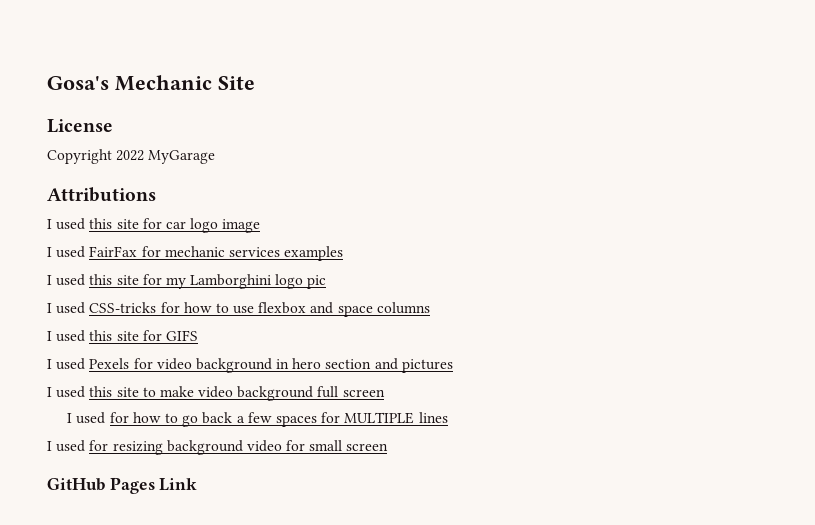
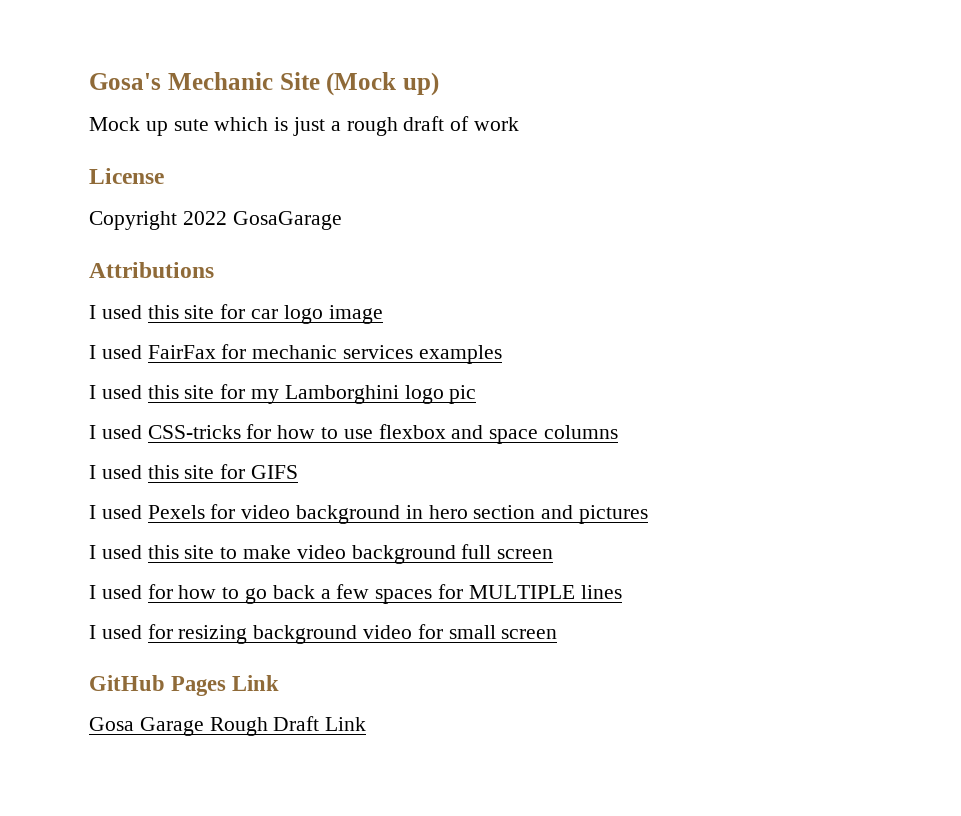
(255, 83) none -> [326,72,439,96] [89,116,520,136] (Mock up) // Mock up sute which is just a rough draft of work
[148,150,216,164] MyGarage -> [232,211,342,230] GosaGarage
(198, 484) none -> [89,716,367,736] // Gosa Garage Rough Draft Link

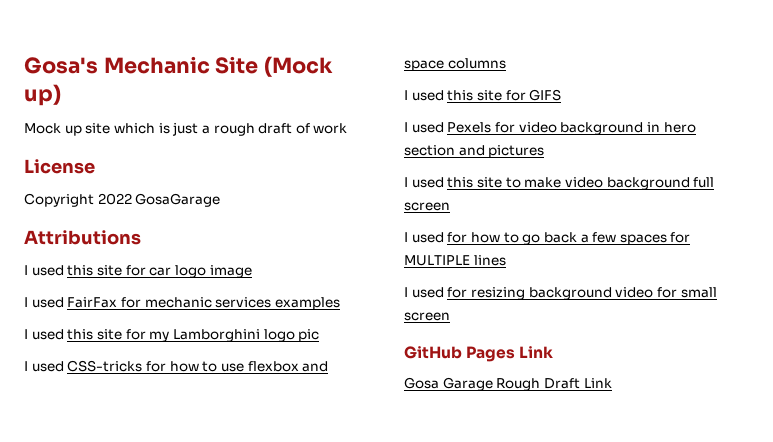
[173,119,209,131] sute -> [85,123,111,134] site

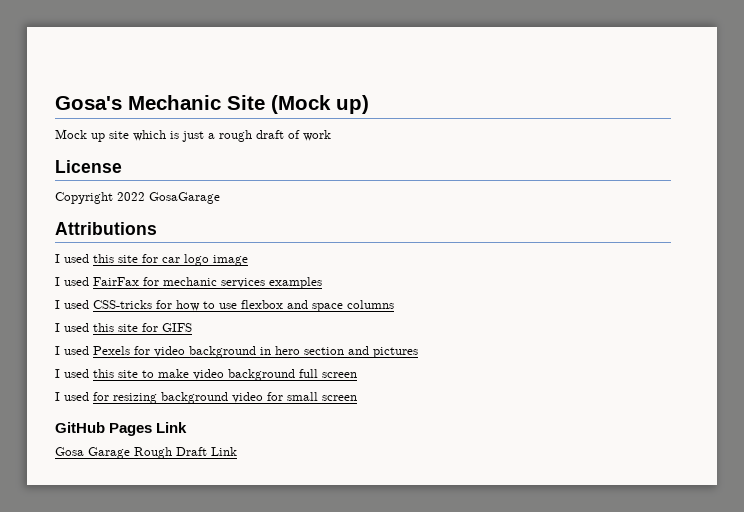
[24,329,320,342] // I used this site for my Lamborghini logo pic -> (322, 283) none
[404,232,691,245] [404,255,506,266] // I used for how to go back a few spaces for MULTIPLE lines -> (357, 375) none

